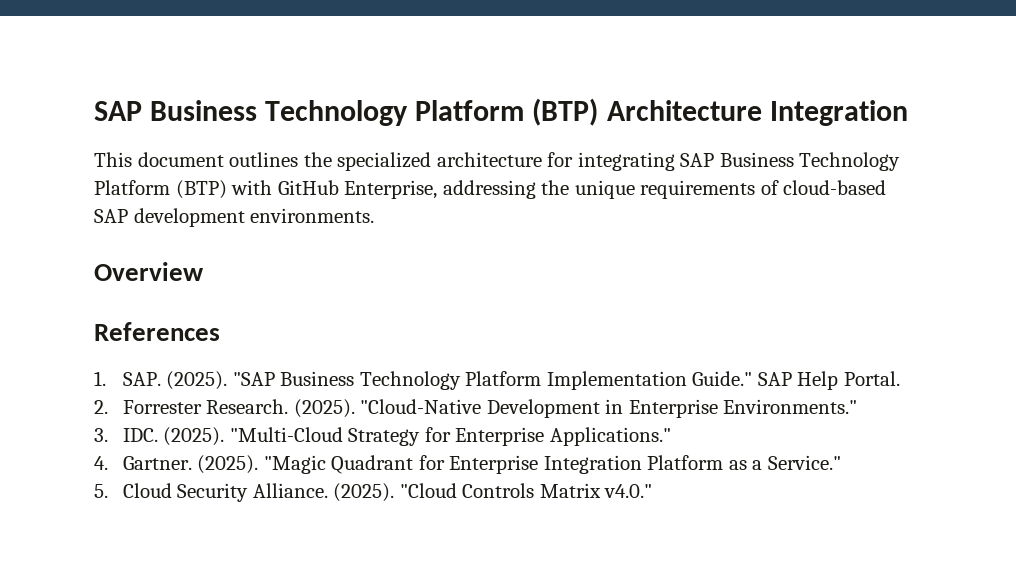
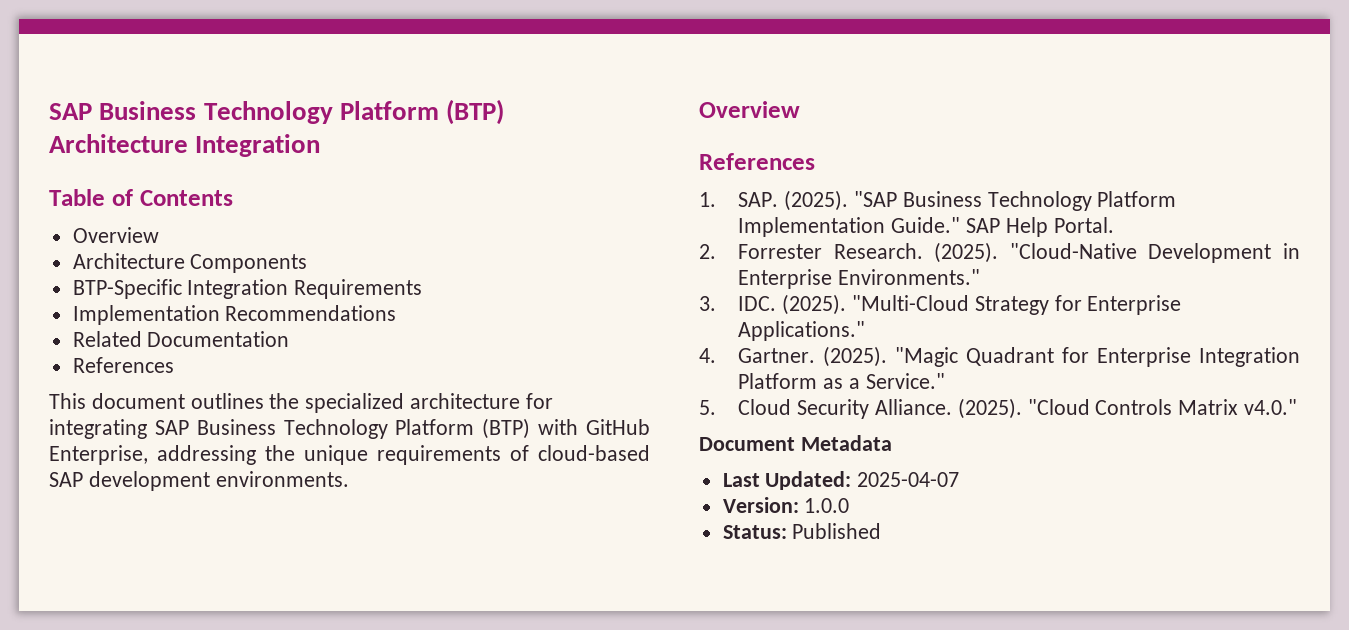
(908, 113) none -> [49,189,233,206] [72,227,159,243] [72,253,308,273] [72,279,423,299] [72,305,397,325] [72,331,290,347] [72,357,174,373] // Table of Contents // Overview // Architecture Components // BTP-Specific Integration Requirements // Implementation Recommendations // Related Documentation // References
(653, 491) none -> [699,435,892,451] [722,471,960,490] [722,497,850,513] [722,523,882,539] // Document Metadata // Last Updated: 2025-04-07 // Version: 1.0.0 // Status: Published

